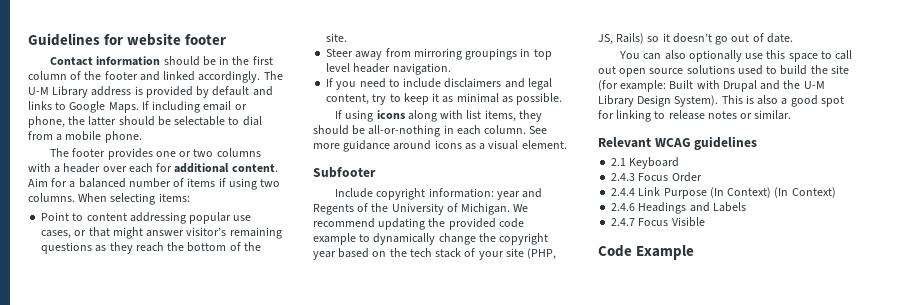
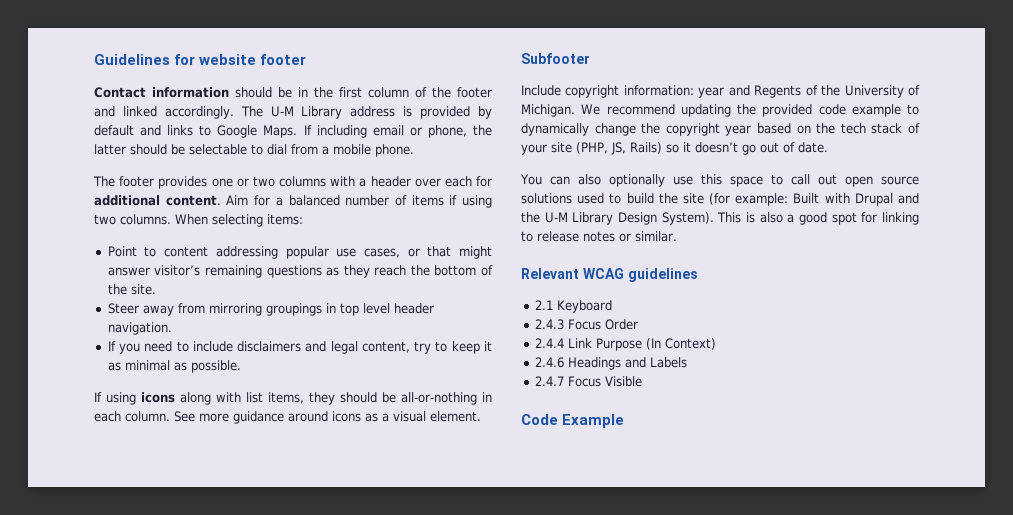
[774,187,836,198] (In Context) -> (716, 344) none

